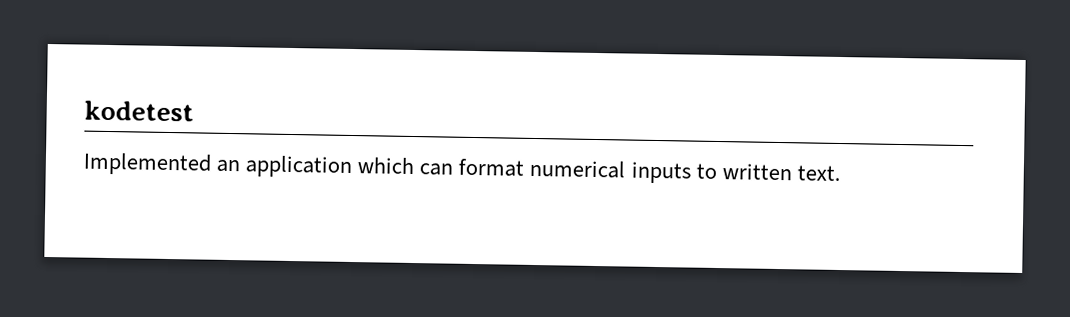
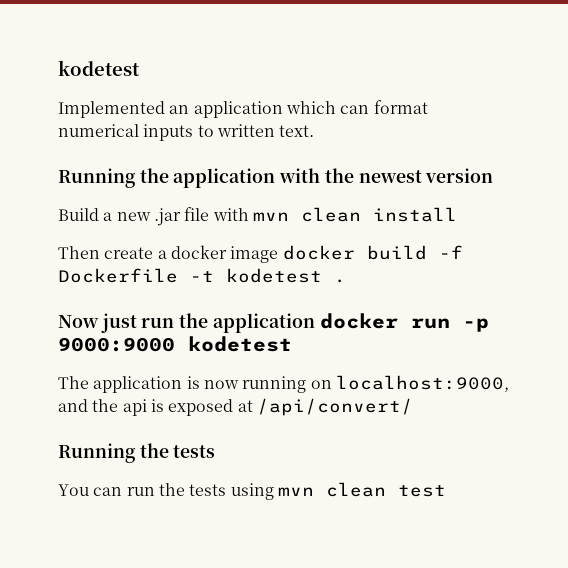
(841, 173) none -> [58,168,494,188] [58,207,457,226] [58,245,463,263] [58,268,346,283] [58,313,489,333] [58,336,292,352] [58,375,509,393] [58,398,413,416] [58,443,216,463] [58,482,446,500] // Running the application with the newest version // Build a new .jar file with mvn clean install // Then create a docker image docker build -f Dockerfile -t kodetest . // Now just run the application docker run -p 9000:9000 kodetest // The application is now running on localhost:9000, and the api is exposed at /api/convert/ // Running the tests // You can run the tests using mvn clean test

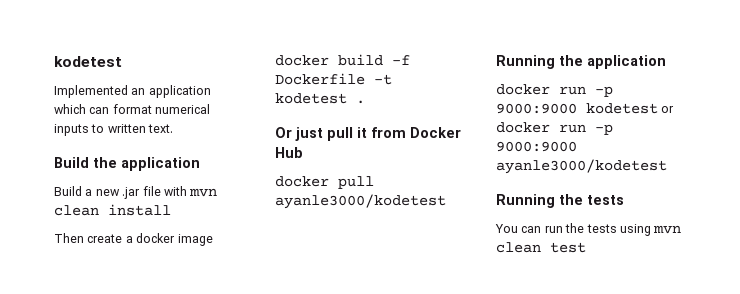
[58,168,494,188] Running the application with the newest version -> [54,157,200,171] Build the application
[58,313,315,333] Now just run the application -> [275,127,461,141] [275,147,303,158] [275,176,374,189] [275,194,446,209] [496,55,666,69] Or just pull it from Docker Hub // docker pull ayanle3000/kodetest // Running the application //
[58,375,509,393] [58,398,413,416] // The application is now running on localhost:9000, and the api is exposed at /api/convert/ -> [661,106,675,113] [496,122,613,135] [496,141,577,152] [496,159,667,174] or docker run -p 9000:9000 ayanle3000/kodetest

